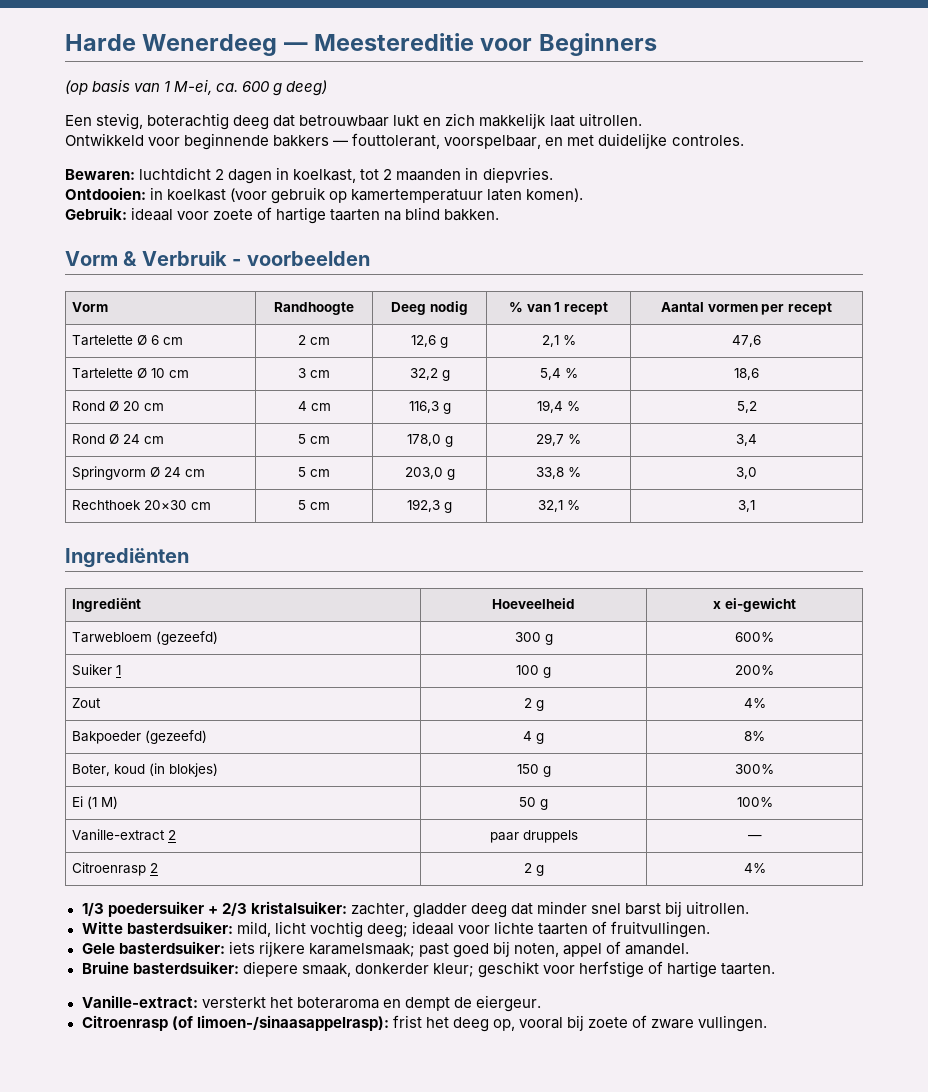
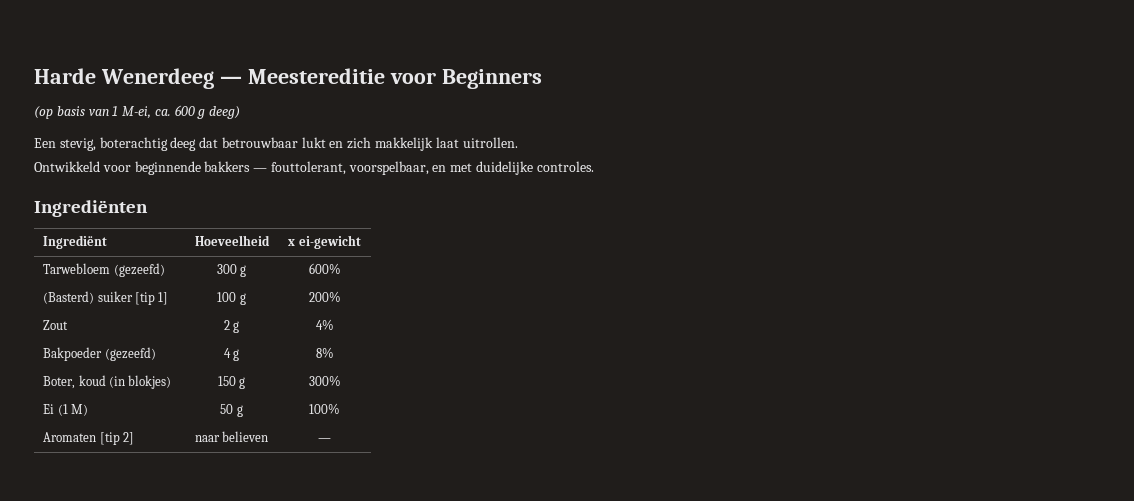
[65,167,553,184] [65,187,584,204] [65,207,500,224] [65,251,370,266] [72,302,109,312] [274,302,354,315] [391,301,468,315] [509,302,608,315] [661,302,832,315] [72,334,184,346] [298,335,330,345] [411,335,448,348] [541,335,576,347] [732,335,761,347] [72,367,190,379] [298,368,330,378] [409,368,450,381] [539,368,578,380] [734,368,759,380] [72,400,165,412] [297,401,331,411] [408,401,451,414] [537,400,580,413] [736,401,757,413] [72,433,165,445] [298,434,330,444] [406,434,453,447] [536,433,581,446] [736,434,757,446] [72,466,206,480] [298,467,330,477] [404,467,455,480] [536,467,581,479] [736,467,757,479] [72,500,212,510] [298,500,330,510] [407,499,452,513] [537,500,580,512] [738,500,755,512] // Bewaren: luchtdicht 2 dagen in koelkast, tot 2 maanden in diepvries. // Ontdooien: in koelkast (voor gebruik op kamertemperatuur laten komen). // Gebruik: ideaal voor zoete of hartige taarten na blind bakken. // Vorm & Verbruik - voorbeelden // Vorm | Randhoogte | Deeg nodig | % van 1 recept | Aantal vormen per recept // Tartelette Ø 6 cm | 2 cm | 12,6 g | 2,1 % | 47,6 // Tartelette Ø 10 cm | 3 cm | 32,2 g | 5,4 % | 18,6 // Rond Ø 20 cm | 4 cm | 116,3 g | 19,4 % | 5,2 // Rond Ø 24 cm | 5 cm | 178,0 g | 29,7 % | 3,4 // Springvorm Ø 24 cm | 5 cm | 203,0 g | 33,8 % | 3,0 // Rechthoek 20×30 cm | 5 cm | 192,3 g | 32,1 % | 3,1 -> (594, 166) none
[72,664,122,676] Suiker 1 -> [43,291,169,305] (Basterd) suiker [tip 1]
[72,829,177,841] [489,830,578,843] [747,835,762,840] [72,862,159,876] [523,863,544,876] [743,863,766,873] [81,901,750,918] [81,921,711,938] [81,941,690,958] [81,961,776,978] [81,995,541,1012] [81,1015,768,1032] Vanille-extract 2 | paar druppels | — // Citroenrasp 2 | 2 g | 4% // 1/3 poedersuiker + 2/3 kristalsuiker: zachter, gladder deeg dat minder snel barst bij uitrollen. // Witte basterdsuiker: mild, licht vochtig deeg; ideaal voor lichte taarten of fruitvullingen. // Gele basterdsuiker: iets rijkere karamelsmaak; past goed bij noten, appel of amandel. // Bruine basterdsuiker: diepere smaak, donkerder kleur; geschikt voor herfstige of hartige taarten. // Vanille-extract: versterkt het boteraroma en dempt de eiergeur. // Citroenrasp (of limoen-/sinaasappelrasp): frist het deeg op, vooral bij zoete of zware vullingen. -> [43,432,134,445] [194,431,269,442] [318,438,331,442] Aromaten [tip 2] | naar believen | —

